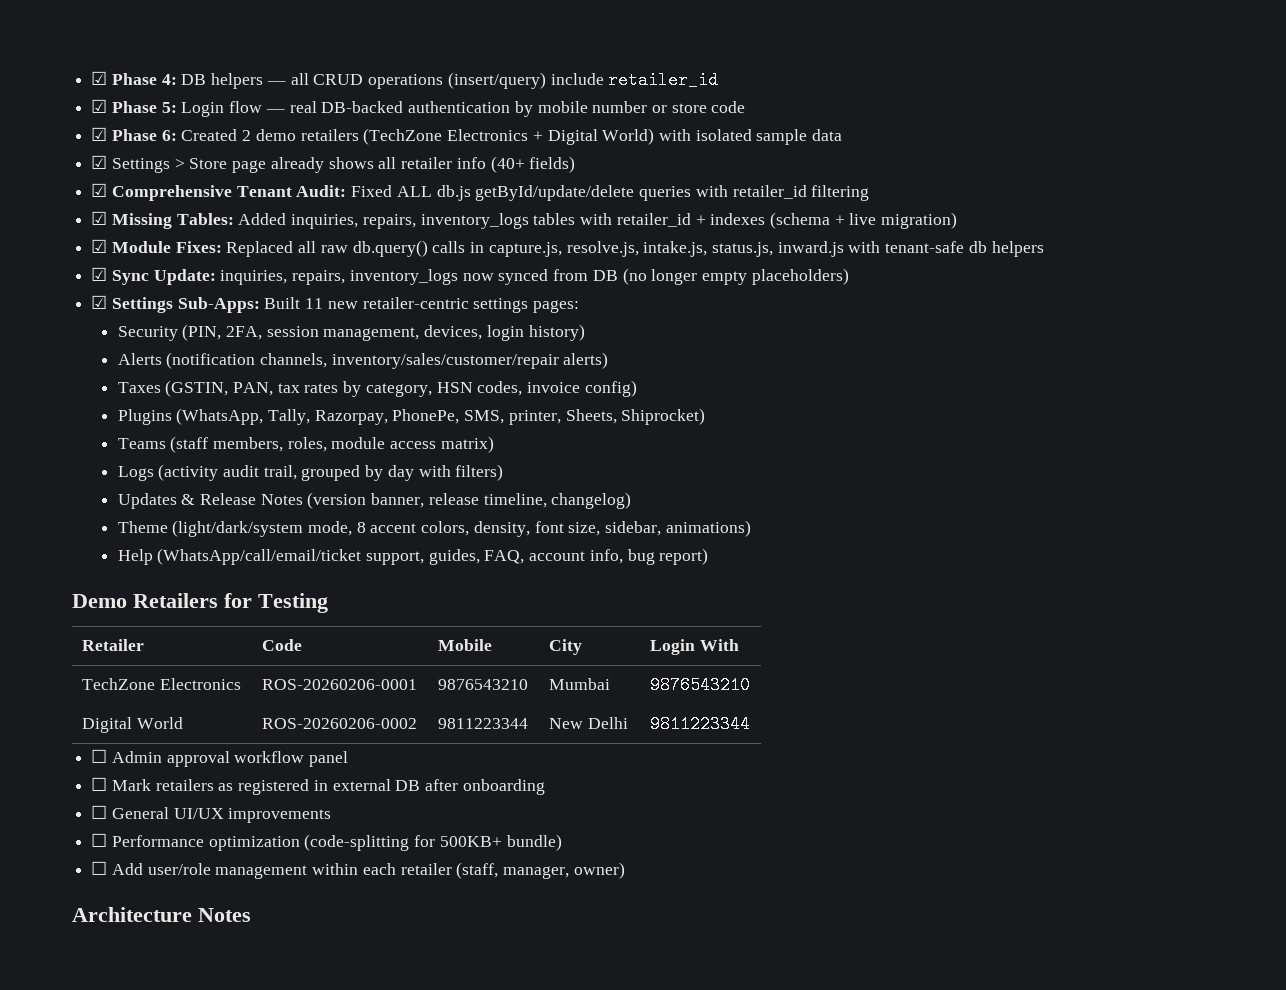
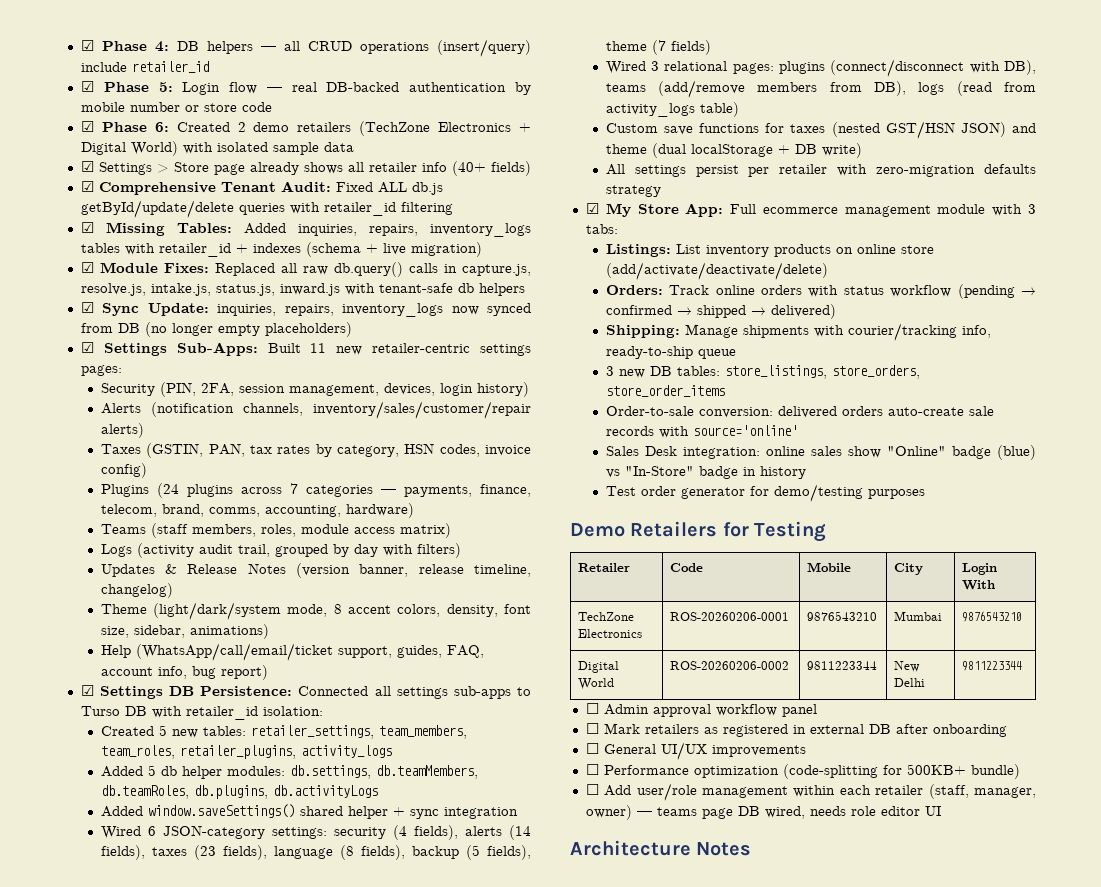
[176,408,706,425] (WhatsApp, Tally, Razorpay, PhonePe, SMS, printer, Sheets, Shiprocket) -> [156,483,531,498] [100,503,414,518] (24 plugins across 7 categories — payments, finance, telecom, brand, comms, accounting, hardware)
(709, 556) none -> [80,685,532,699] [80,706,323,720] [100,725,467,739] [100,745,392,759] [100,765,478,779] [100,785,378,799] [100,804,518,819] [100,825,531,840] [100,845,531,860] [605,40,711,55] [605,59,1036,77] [605,80,1036,98] [605,102,739,117] [605,121,1036,139] [605,143,862,158] [605,164,1036,177] [605,185,661,197] [585,203,1036,217] [585,224,618,234] [605,244,934,257] [605,262,828,280] [605,284,1036,299] [605,304,836,319] [605,323,991,341] [605,346,736,359] [605,365,920,379] [605,385,725,397] [605,406,994,418] [605,425,798,438] [605,445,1036,460] [605,466,806,479] [605,484,925,502] // ☑ Settings DB Persistence: Connected all settings sub-apps to Turso DB with retailer_id isolation: // Created 5 new tables: retailer_settings, team_members, team_roles, retailer_plugins, activity_logs // Added 5 db helper modules: db.settings, db.teamMembers, db.teamRoles, db.plugins, db.activityLogs // Added window.saveSettings() shared helper + sync integration // Wired 6 JSON-category settings: security (4 fields), alerts (14 fields), taxes (23 fields), language (8 fields), backup (5 fields), theme (7 fields) // Wired 3 relational pages: plugins (connect/disconnect with DB), teams (add/remove members from DB), logs (read from activity_logs table) // Custom save functions for taxes (nested GST/HSN JSON) and theme (dual localStorage + DB write) // All settings persist per retailer with zero-migration defaults strategy // ☑ My Store App: Full ecommerce management module with 3 tabs: // Listings: List inventory products on online store (add/activate/deactivate/delete) // Orders: Track online orders with status workflow (pending → confirmed → shipped → delivered) // Shipping: Manage shipments with courier/tracking info, ready-to-ship queue // 3 new DB tables: store_listings, store_orders, store_order_items // Order-to-sale conversion: delivered orders auto-create sale records with source='online' // Sales Desk integration: online sales show "Online" badge (blue) vs "In-Store" badge in history // Test order generator for demo/testing purposes
(625, 870) none -> [636,806,941,819] — teams page DB wired, needs role editor UI

